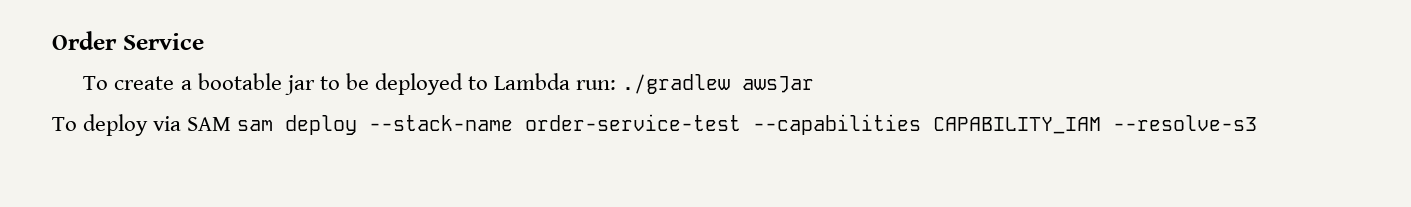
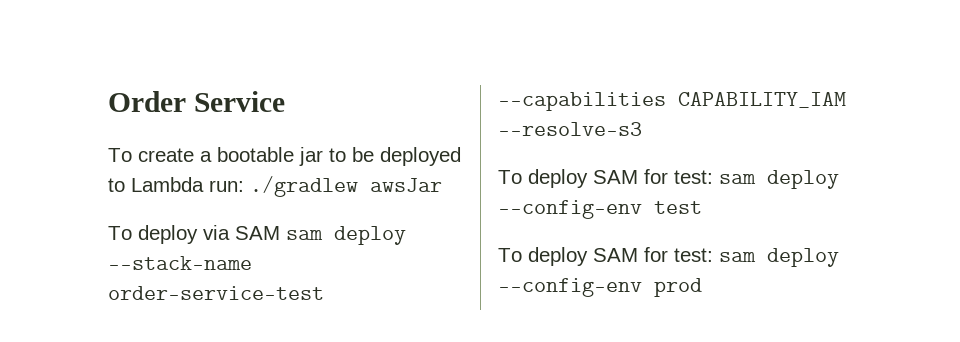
(1258, 123) none -> [498,169,839,189] [498,200,702,219] [498,247,839,267] [498,278,702,297] // To deploy SAM for test: sam deploy --config-env test // To deploy SAM for test: sam deploy --config-env prod

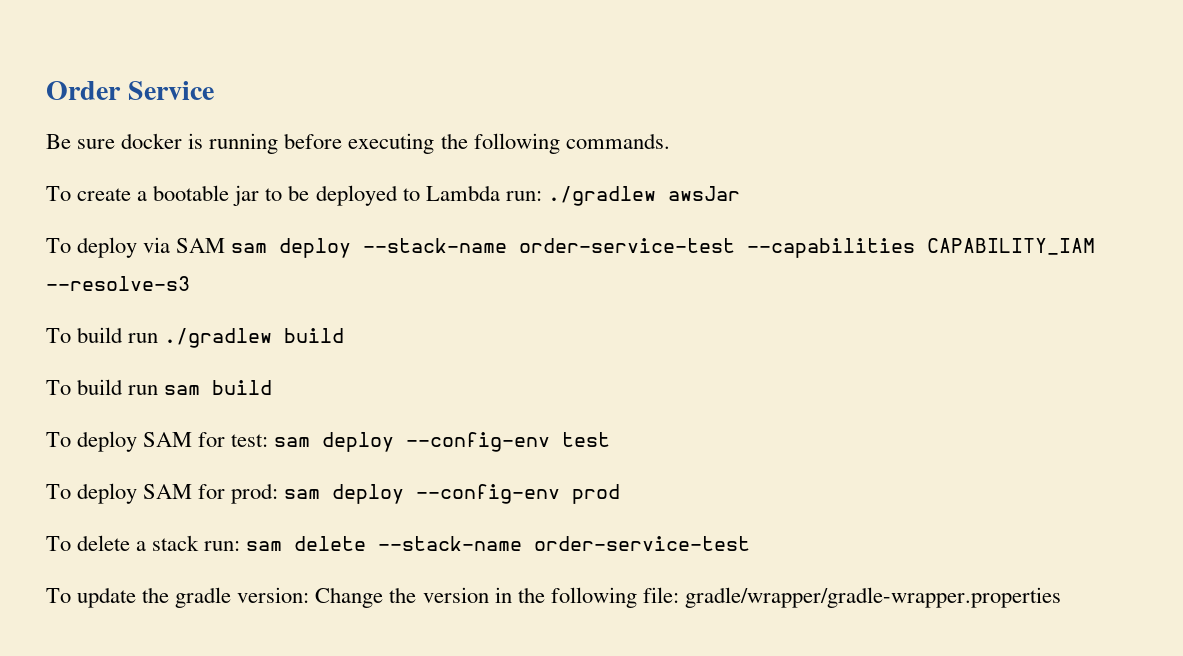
(285, 101) none -> [46,133,670,154] // Be sure docker is running before executing the following commands.
(642, 129) none -> [46,327,345,348] [46,379,273,395] // To build run ./gradlew build // To build run sam build
[674,248,713,262] test: -> [231,483,279,504] prod:
(702, 287) none -> [46,535,751,551] [46,587,1061,608] // To delete a stack run: sam delete --stack-name order-service-test // To update the gradle version: Change the version in the following file: gradle/wrapper/gradle-wrapper.properties

